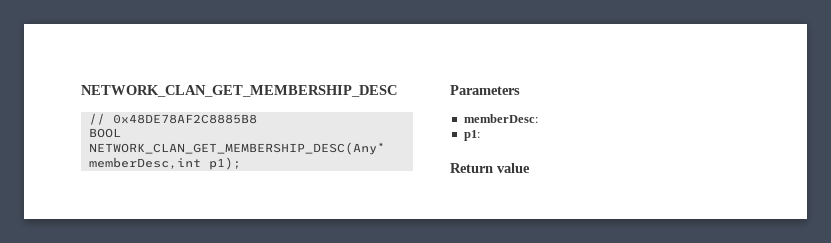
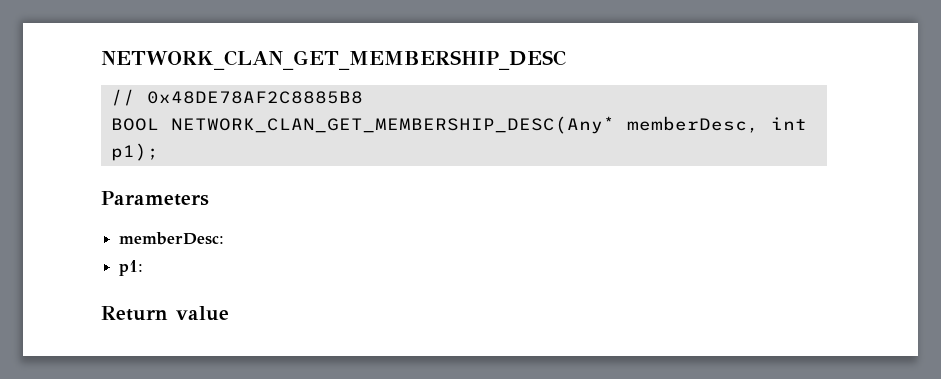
[88,157,201,169] memberDesc,int -> [626,116,807,133] memberDesc, int

